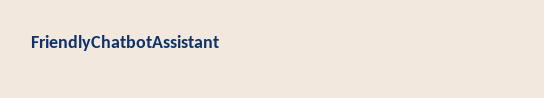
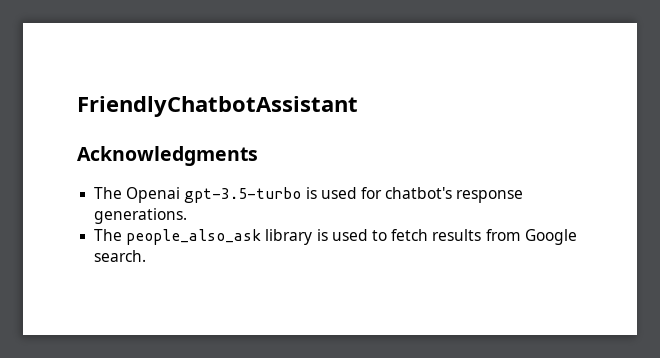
(219, 43) none -> [77,146,258,166] [94,187,524,203] [94,208,188,224] [94,229,577,245] [94,250,147,262] // Acknowledgments // The Openai gpt-3.5-turbo is used for chatbot's response generations. // The people_also_ask library is used to fetch results from Google search.

